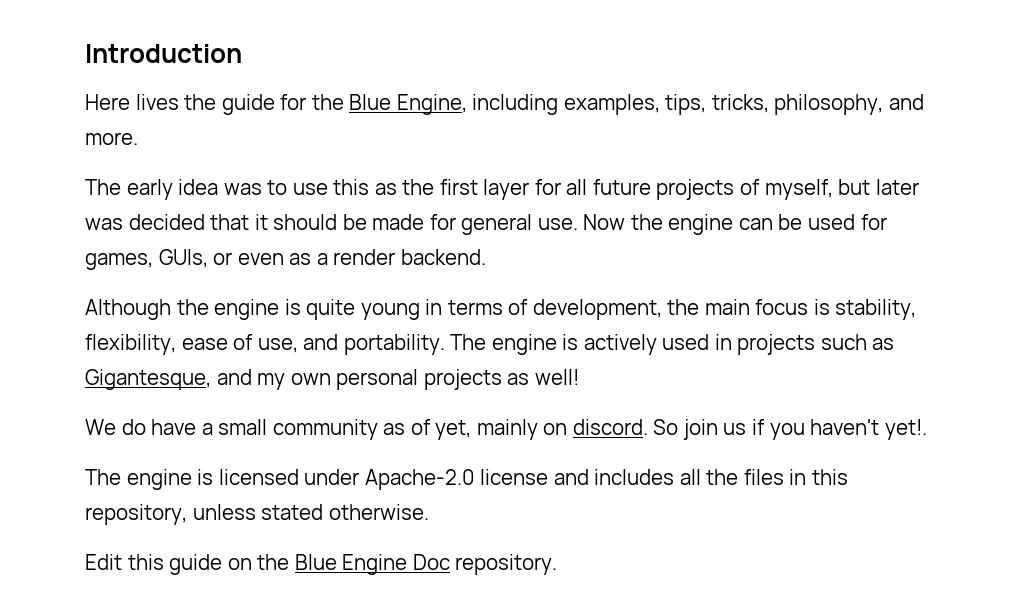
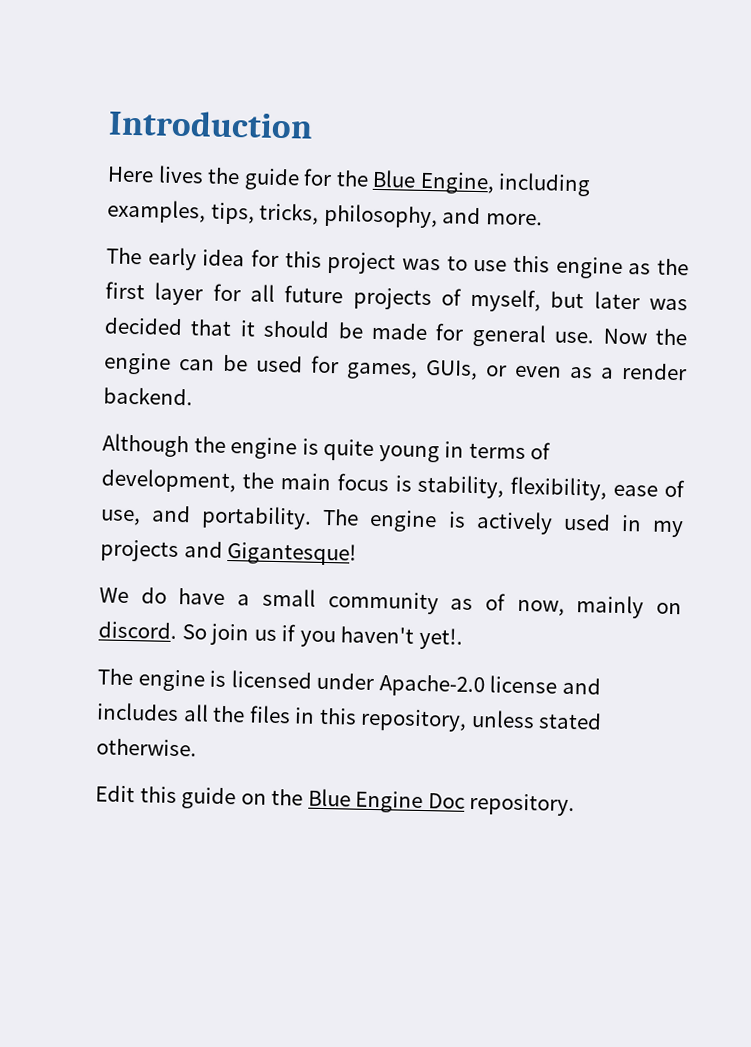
(219, 187) none -> [251,249,397,275] for this project
(370, 187) none -> [555,256,623,279] engine
[737,334,895,355] [85,369,579,390] projects such as Gigantesque, and my own personal projects as well! -> [652,520,685,538] [100,539,358,566] my projects and Gigantesque!
[435,420,472,440] yet, -> [516,599,565,616] now,

